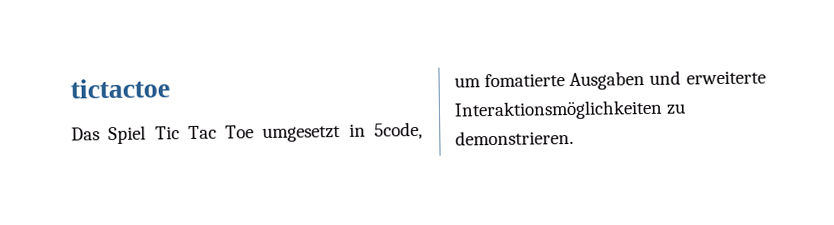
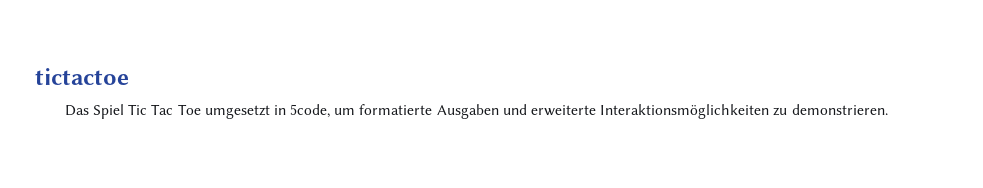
[484,73,566,88] fomatierte -> [359,104,433,115] formatierte

